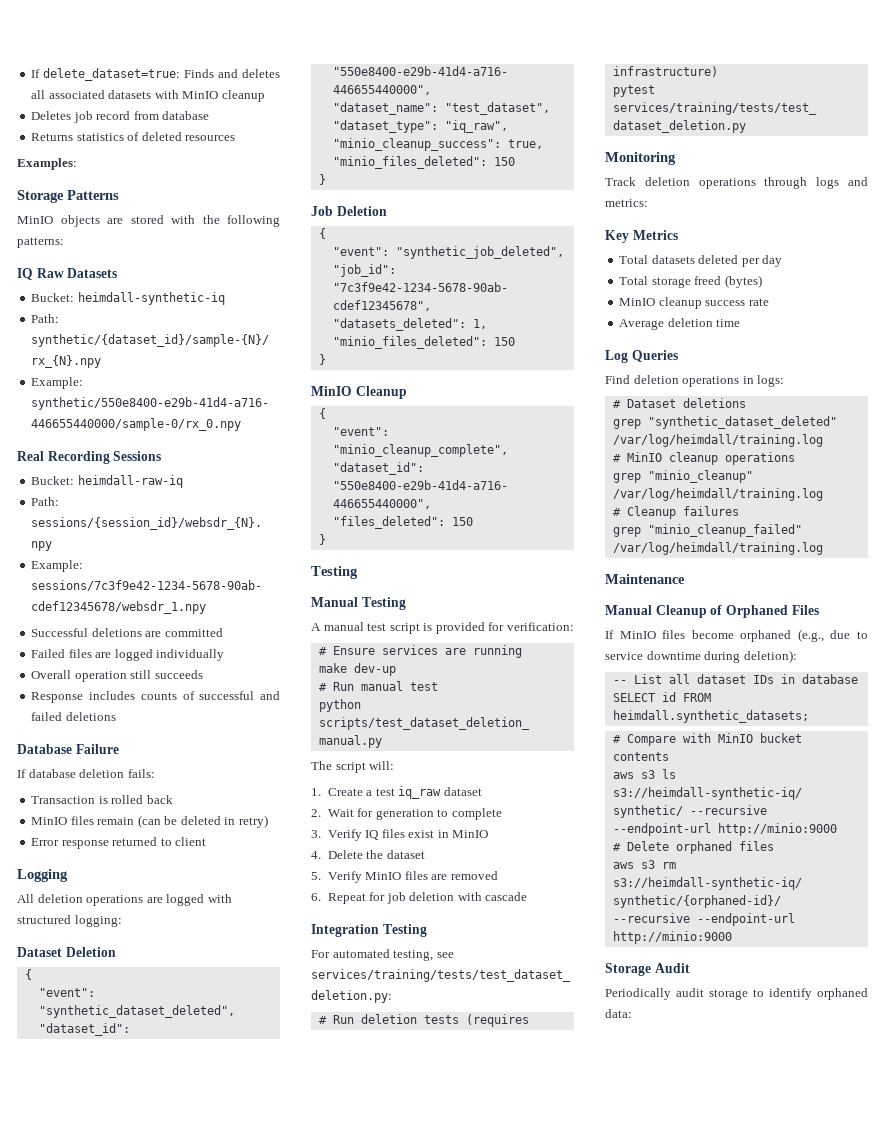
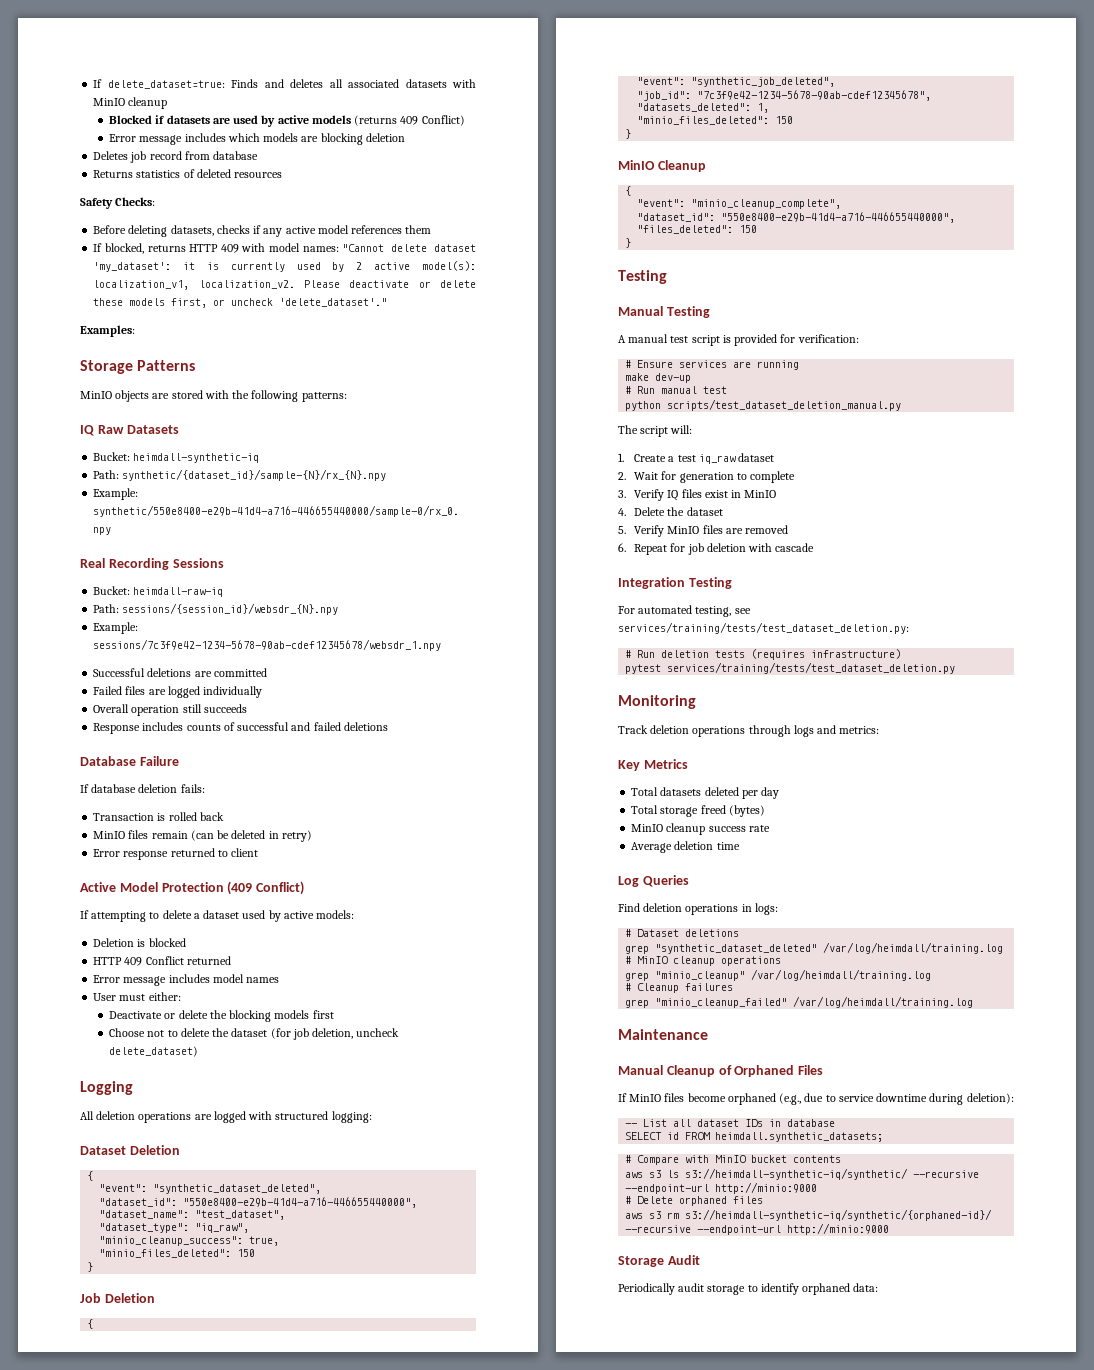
(265, 96) none -> [109,115,465,127] [109,133,405,145] // Blocked if datasets are used by active models (returns 409 Conflict) // Error message includes which models are blocking deletion
(236, 138) none -> [80,197,156,209] [93,225,432,237] [93,243,477,254] [93,261,476,272] [93,280,477,290] [93,298,388,308] // Safety Checks: // Before deleting datasets, checks if any active model references them // If blocked, returns HTTP 409 with model names: "Cannot delete dataset 'my_dataset': it is currently used by 2 active model(s): localization_v1, localization_v2. Please deactivate or delete these models first, or uncheck 'delete_dataset'."
(207, 841) none -> [80,881,305,895] [80,910,355,922] [93,938,186,947] [93,956,231,966] [93,974,280,986] [93,992,181,1001] [109,1010,334,1022] [109,1028,400,1040] [109,1046,199,1057] // Active Model Protection (409 Conflict) // If attempting to delete a dataset used by active models: // Deletion is blocked // HTTP 409 Conflict returned // Error message includes model names // User must either: // Deactivate or delete the blocking models first // Choose not to delete the dataset (for job deletion, uncheck delete_dataset)

